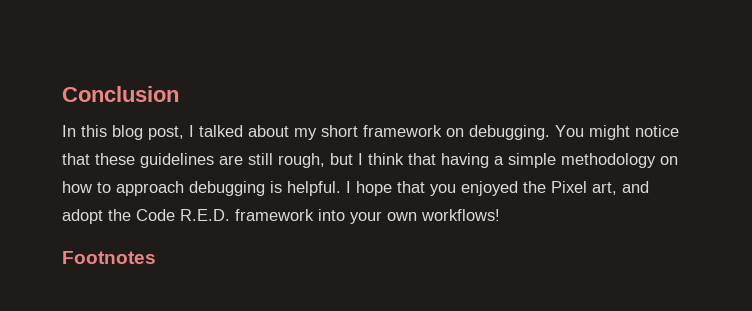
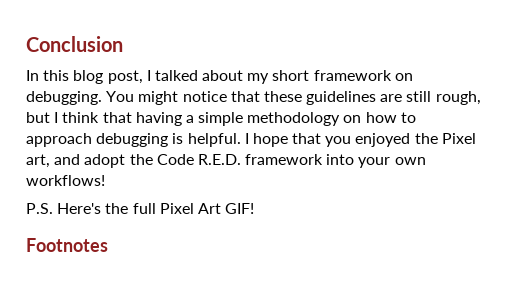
(500, 215) none -> [26,203,255,214] // P.S. Here's the full Pixel Art GIF!

